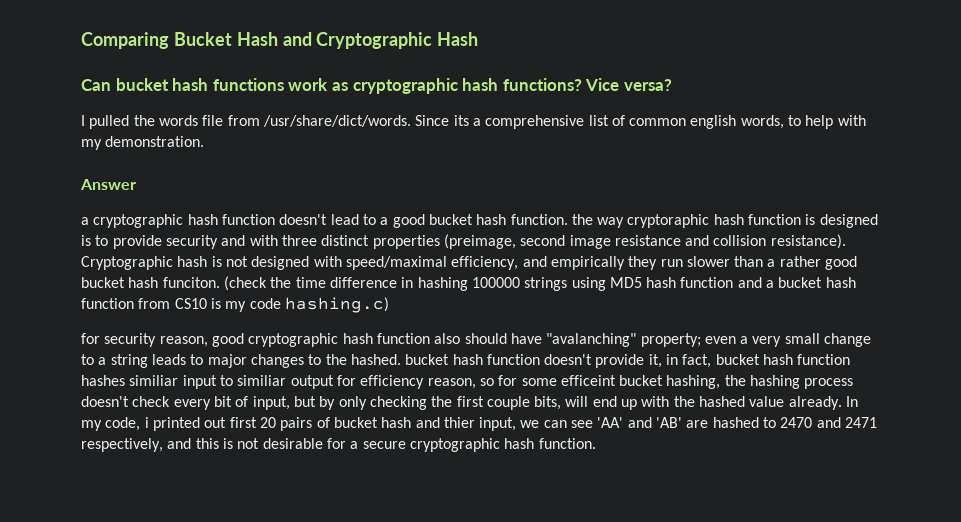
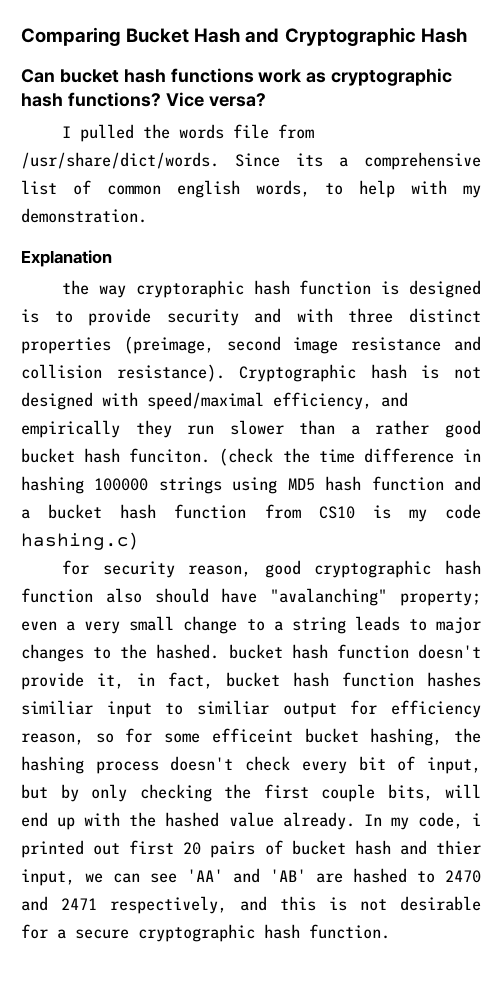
[80,179,136,190] [81,214,568,228] Answer // a cryptographic hash function doesn't lead to a good bucket hash function. -> [21,250,112,267] Explanation //

